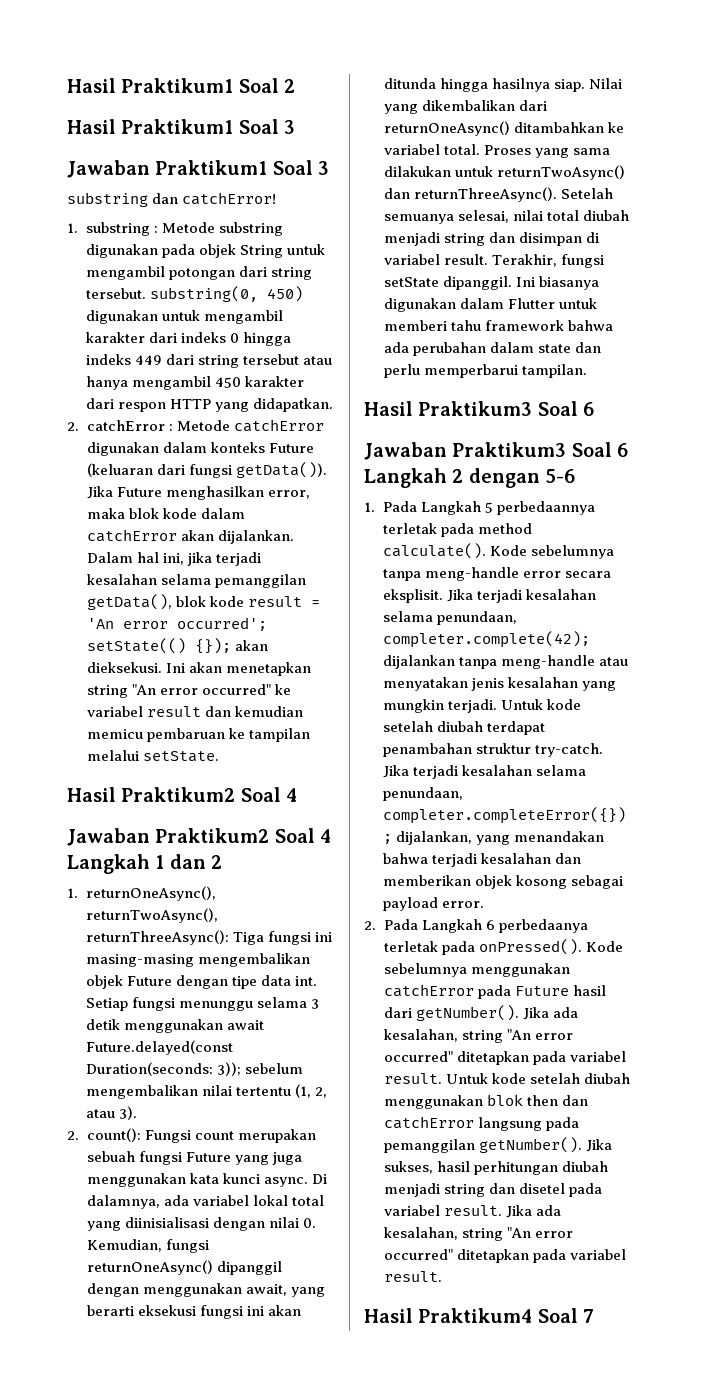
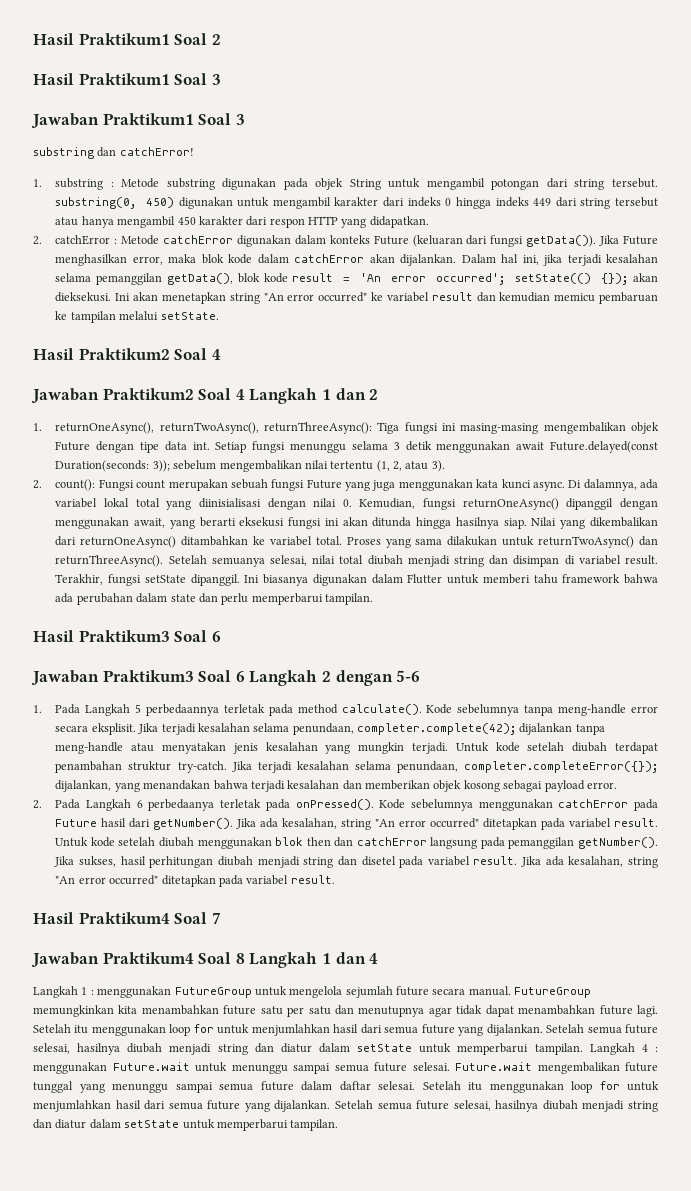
(595, 1316) none -> [31,952,379,968] [33,986,592,998] [33,1005,659,1017] [33,1024,658,1036] [33,1043,658,1055] [33,1062,658,1074] [33,1081,659,1093] [33,1100,658,1112] [33,1119,339,1131] // Jawaban Praktikum4 Soal 8 Langkah 1 dan 4 // Langkah 1 : menggunakan FutureGroup untuk mengelola sejumlah future secara manual. FutureGroup memungkinkan kita menambahkan future satu per satu dan menutupnya agar tidak dapat menambahkan future lagi. Setelah itu menggunakan loop for untuk menjumlahkan hasil dari semua future yang dijalankan. Setelah semua future selesai, hasilnya diubah menjadi string dan diatur dalam setState untuk memperbarui tampilan. Langkah 4 : menggunakan Future.wait untuk menunggu sampai semua future selesai. Future.wait mengembalikan future tunggal yang menunggu sampai semua future dalam daftar selesai. Setelah itu menggunakan loop for untuk menjumlahkan hasil dari semua future yang dijalankan. Setelah semua future selesai, hasilnya diubah menjadi string dan diatur dalam setState untuk memperbarui tampilan.

